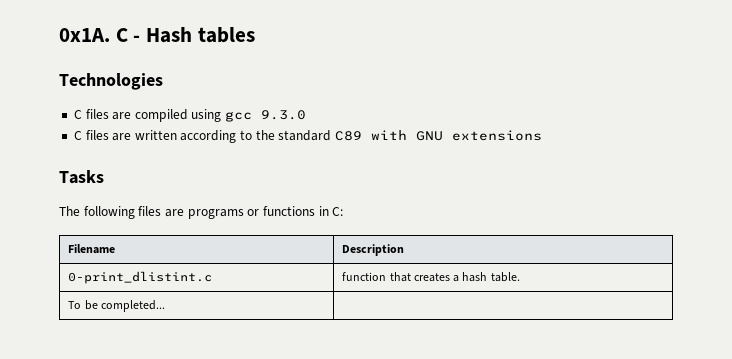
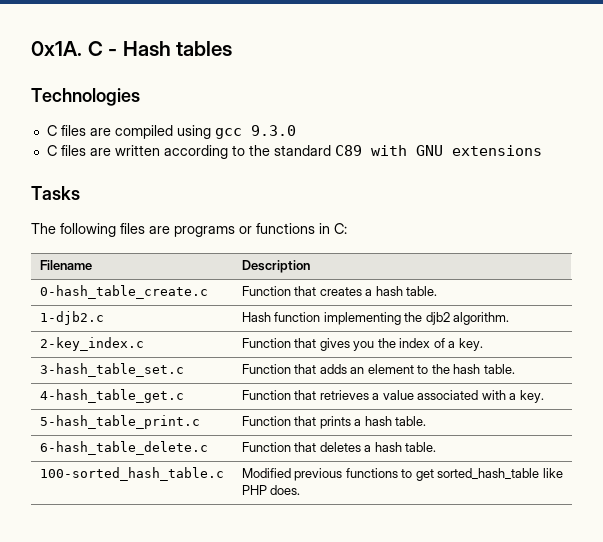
[68,271,213,284] [342,272,387,281] 0-print_dlistint.c | function -> [39,285,208,299] [241,286,291,296] 0-hash_table_create.c | Function
[68,300,165,312] To be completed... | -> [39,311,104,325] [241,312,510,325] [39,337,144,351] [241,338,483,351] [39,363,184,377] [241,364,515,374] [39,389,184,403] [241,390,544,403] [39,415,200,429] [241,416,427,429] [39,441,208,455] [241,442,437,452] [39,467,224,481] [241,468,563,481] [241,485,301,495] 1-djb2.c | Hash function implementing the djb2 algorithm. // 2-key_index.c | Function that gives you the index of a key. // 3-hash_table_set.c | Function that adds an element to the hash table. // 4-hash_table_get.c | Function that retrieves a value associated with a key. // 5-hash_table_print.c | Function that prints a hash table. // 6-hash_table_delete.c | Function that deletes a hash table. // 100-sorted_hash_table.c | Modified previous functions to get sorted_hash_table like PHP does.

